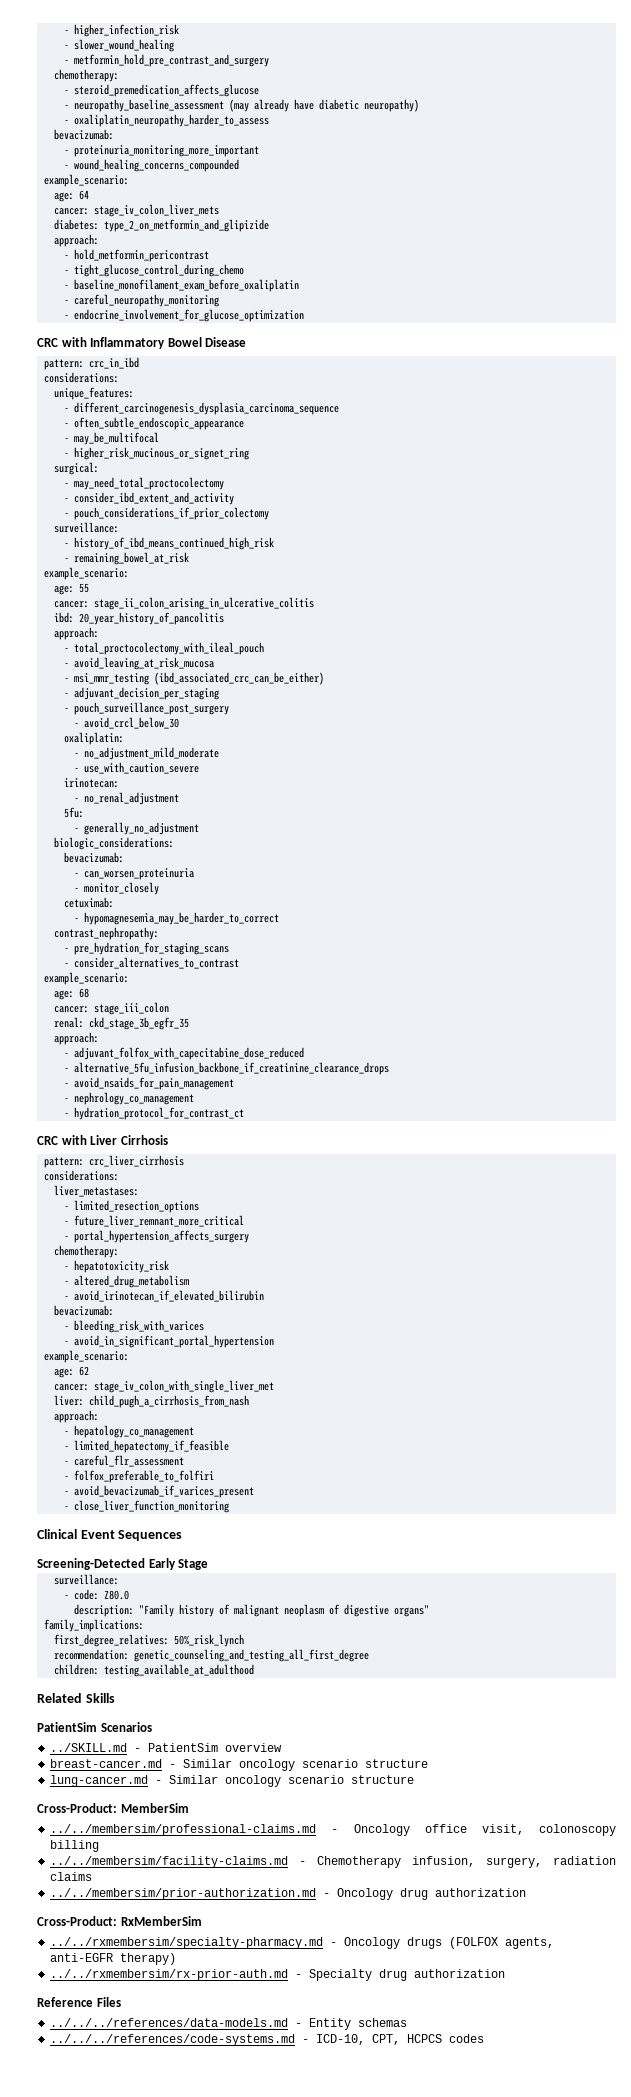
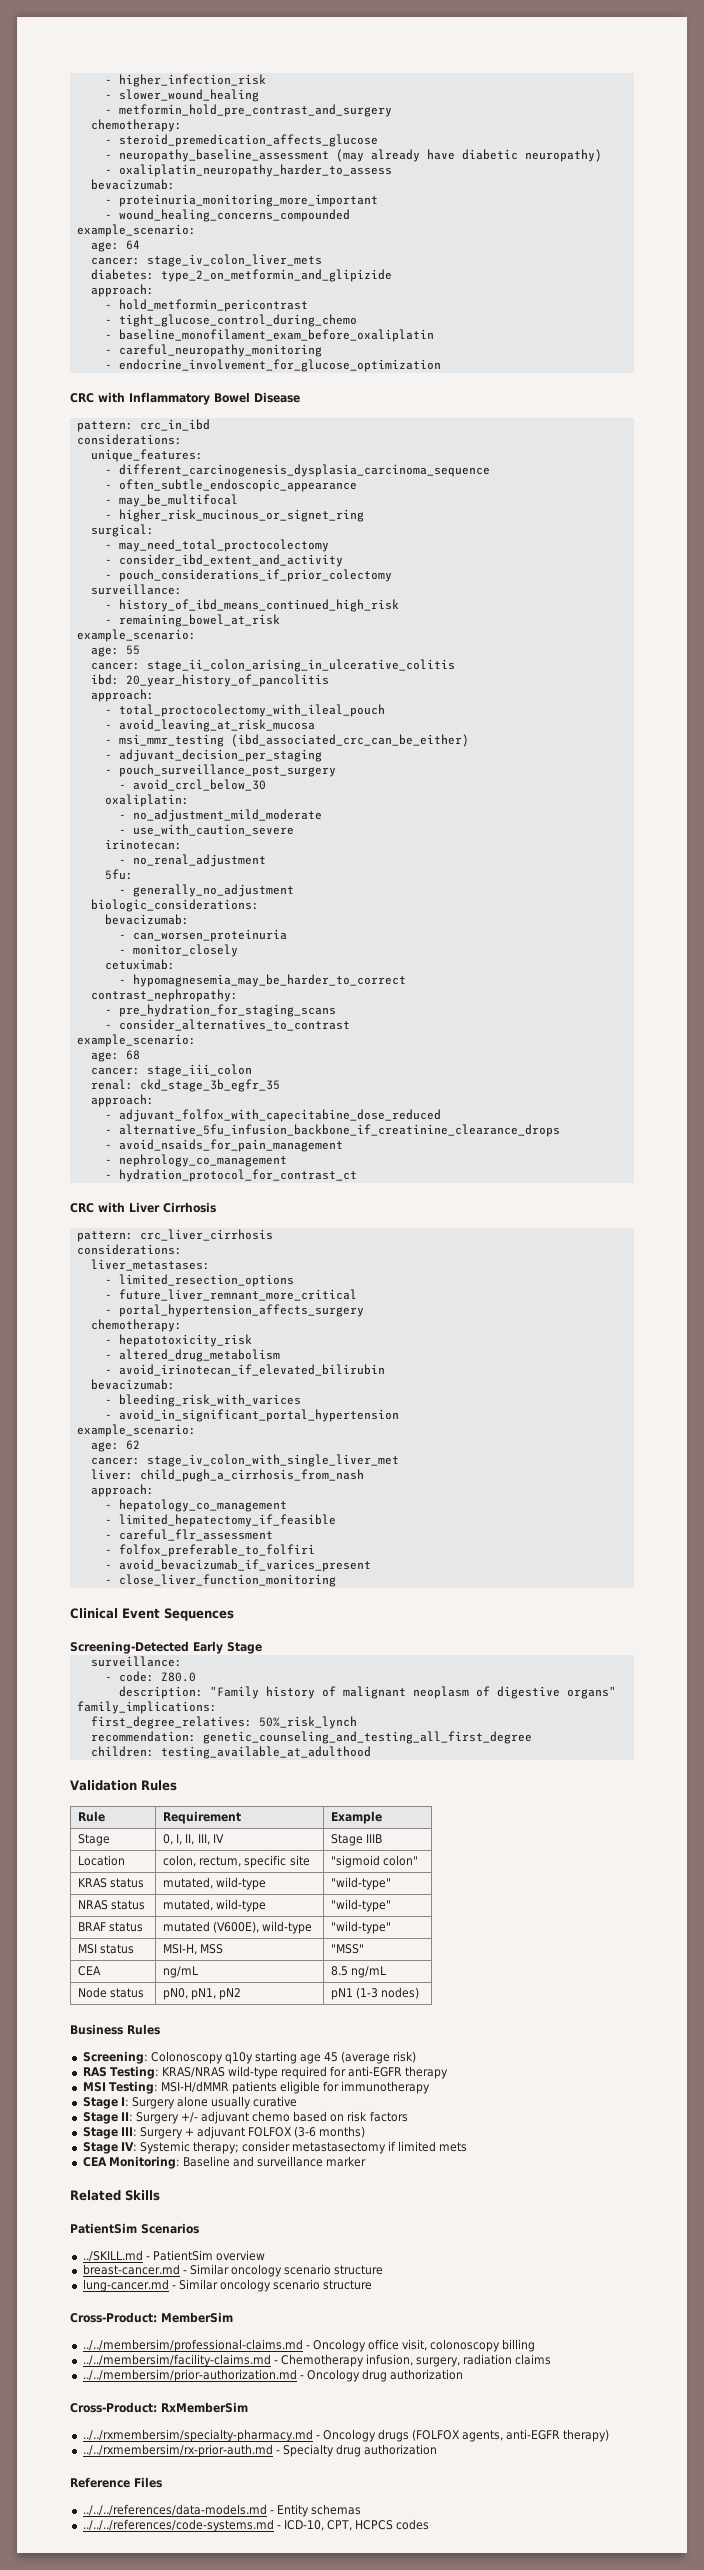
(255, 1670) none -> [70,1780,177,1791] [78,1811,106,1822] [163,1811,242,1824] [331,1811,383,1824] [78,1834,111,1846] [163,1834,224,1845] [331,1834,383,1846] [78,1855,126,1866] [163,1855,310,1868] [331,1855,419,1868] [78,1878,145,1888] [163,1877,267,1890] [331,1877,392,1890] [78,1900,146,1910] [163,1899,267,1912] [331,1899,392,1912] [78,1922,144,1932] [163,1921,313,1934] [331,1921,392,1934] [78,1944,135,1954] [163,1944,224,1955] [331,1944,365,1954] [78,1966,102,1976] [163,1966,199,1978] [331,1966,387,1978] [78,1987,145,1998] [163,1988,242,2000] [331,1987,420,2000] [70,2024,160,2035] [82,2051,417,2064] [82,2066,449,2079] [82,2081,431,2094] [82,2096,298,2109] [82,2111,408,2124] [82,2126,366,2139] [82,2141,468,2154] [82,2156,367,2169] // Validation Rules // Rule | Requirement | Example // Stage | 0, I, II, III, IV | Stage IIIB // Location | colon, rectum, specific site | "sigmoid colon" // KRAS status | mutated, wild-type | "wild-type" // NRAS status | mutated, wild-type | "wild-type" // BRAF status | mutated (V600E), wild-type | "wild-type" // MSI status | MSI-H, MSS | "MSS" // CEA | ng/mL | 8.5 ng/mL // Node status | pN0, pN1, pN2 | pN1 (1-3 nodes) // Business Rules // Screening: Colonoscopy q10y starting age 45 (average risk) // RAS Testing: KRAS/NRAS wild-type required for anti-EGFR therapy // MSI Testing: MSI-H/dMMR patients eligible for immunotherapy // Stage I: Surgery alone usually curative // Stage II: Surgery +/- adjuvant chemo based on risk factors // Stage III: Surgery + adjuvant FOLFOX (3-6 months) // Stage IV: Systemic therapy; consider metastasectomy if limited mets // CEA Monitoring: Baseline and surveillance marker

